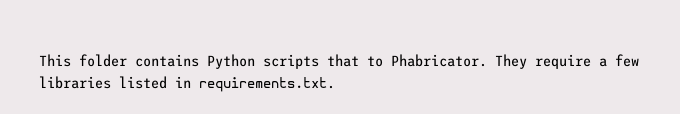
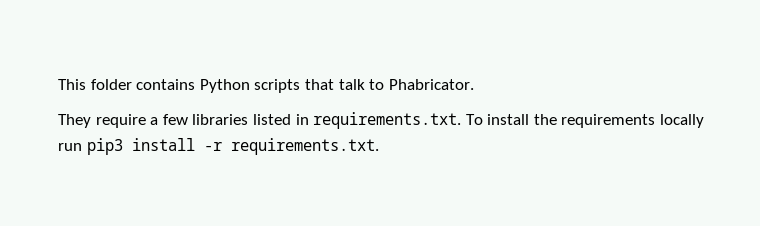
(359, 60) none -> [338,79,365,90] talk
(487, 60) none -> (474, 84) //
(335, 84) none -> [465,114,705,128] [58,138,379,155] To install the requirements locally run pip3 install -r requirements.txt.

